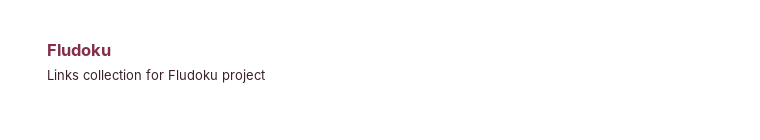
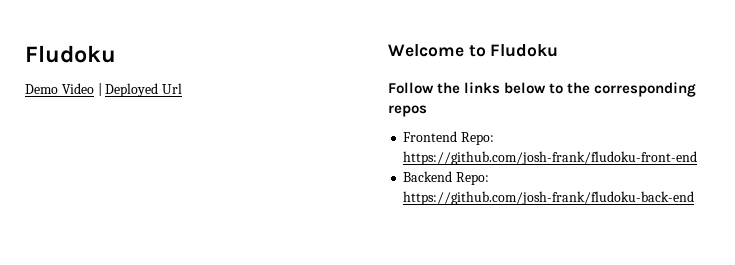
[47,44,111,56] [47,69,265,83] Fludoku // Links collection for Fludoku project -> [25,45,116,63] [25,83,183,97] [388,44,559,57] [388,82,697,97] [388,105,427,117] [403,131,495,145] [403,151,698,165] [403,171,490,185] [403,191,695,205] Fludoku // Demo Video | Deployed Url // Welcome to Fludoku // Follow the links below to the corresponding repos // Frontend Repo: https://github.com/josh-frank/fludoku-front-end // Backend Repo: https://github.com/josh-frank/fludoku-back-end

